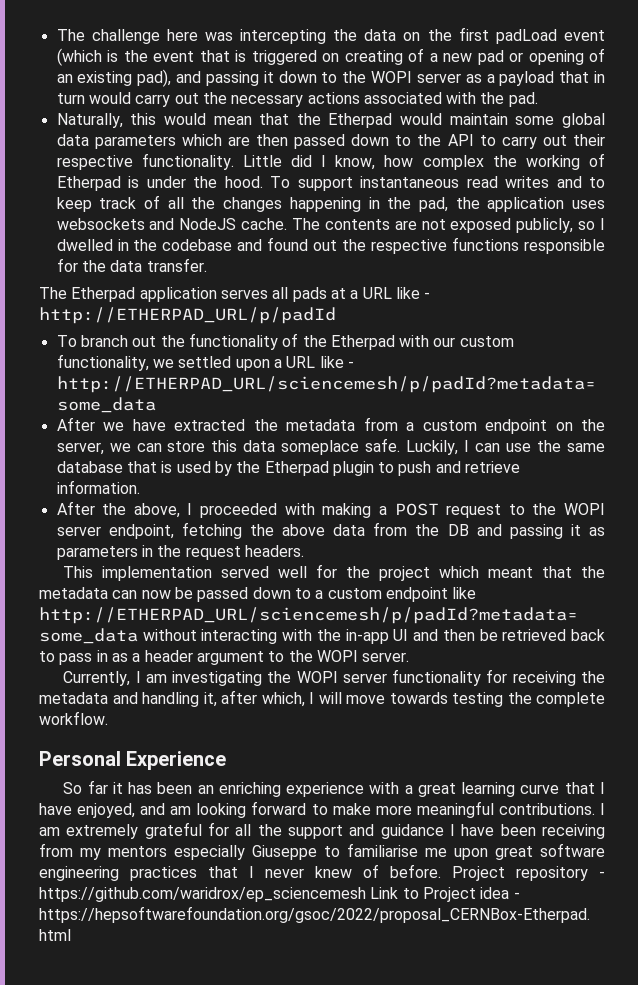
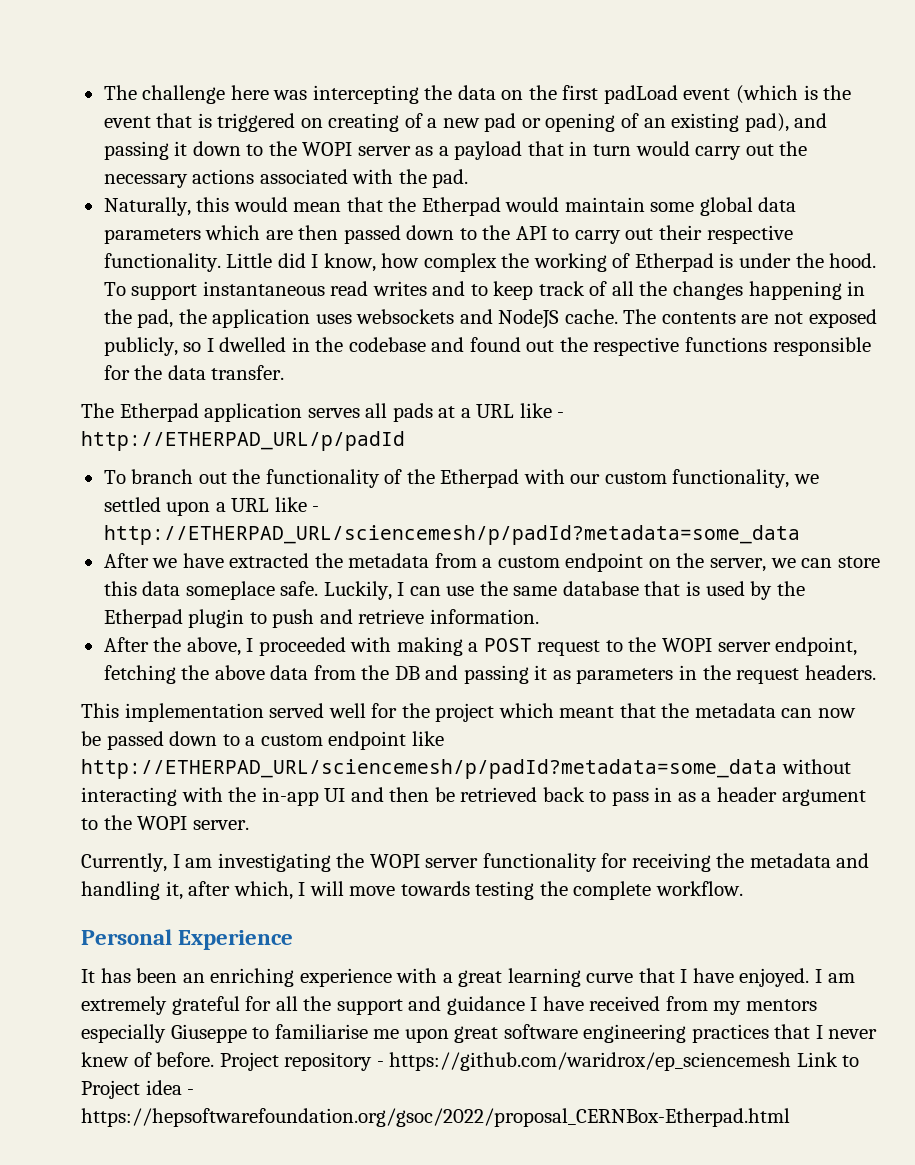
[63,780,123,794] So far it -> [81,969,95,983] It
[77,801,595,818] enjoyed, and am looking forward to make more meaningful contributions. -> [739,968,810,987] enjoyed.
[500,824,605,839] been receiving -> [589,996,661,1011] received

